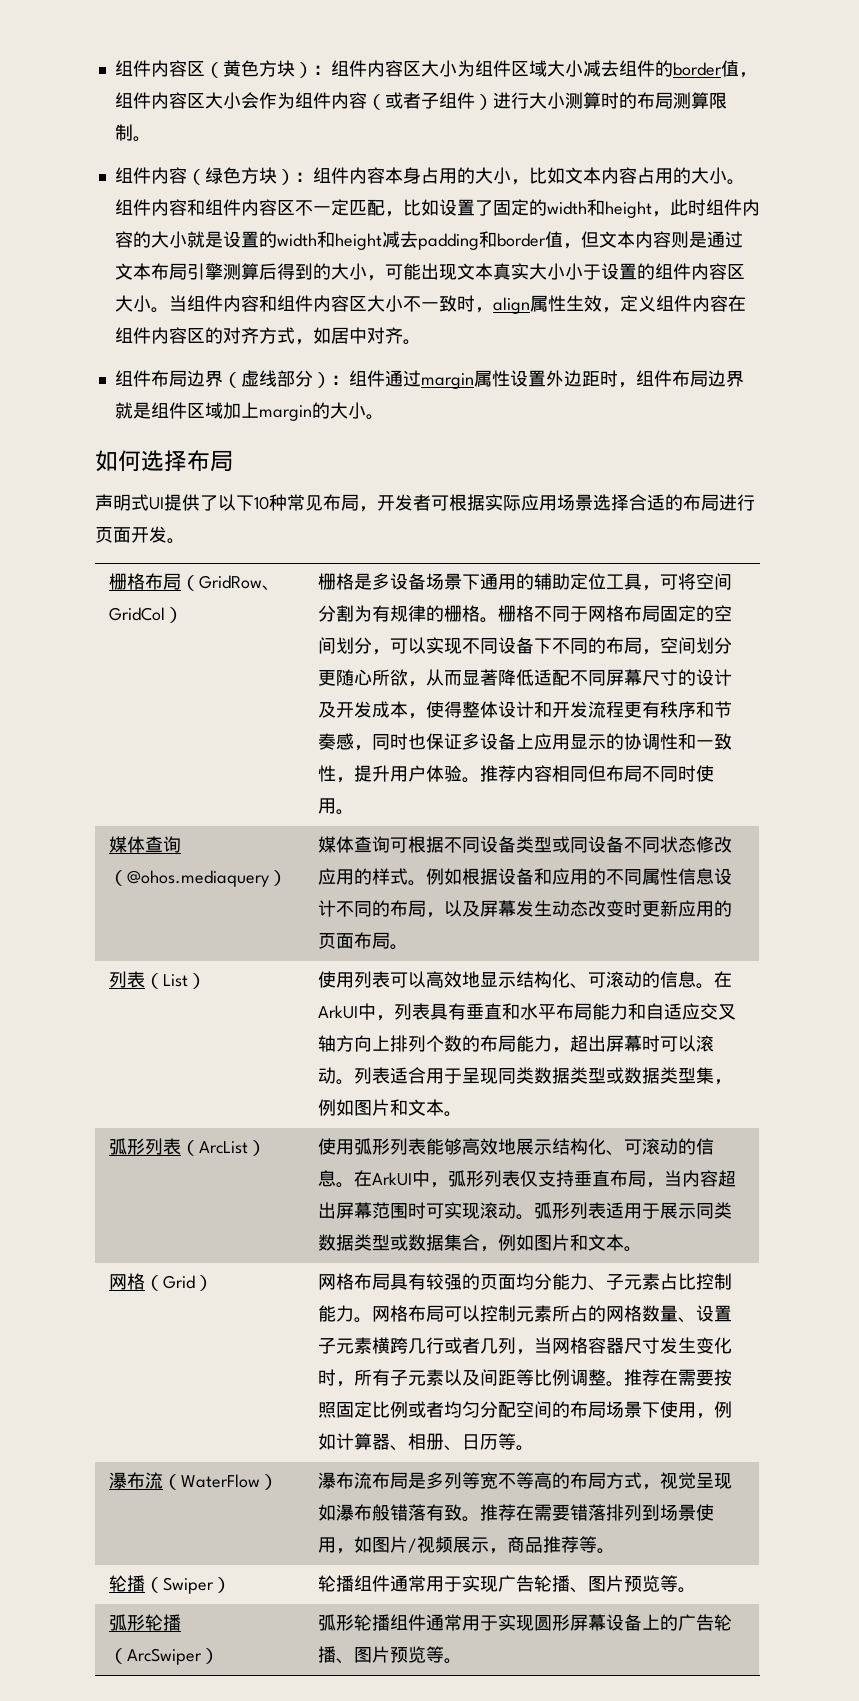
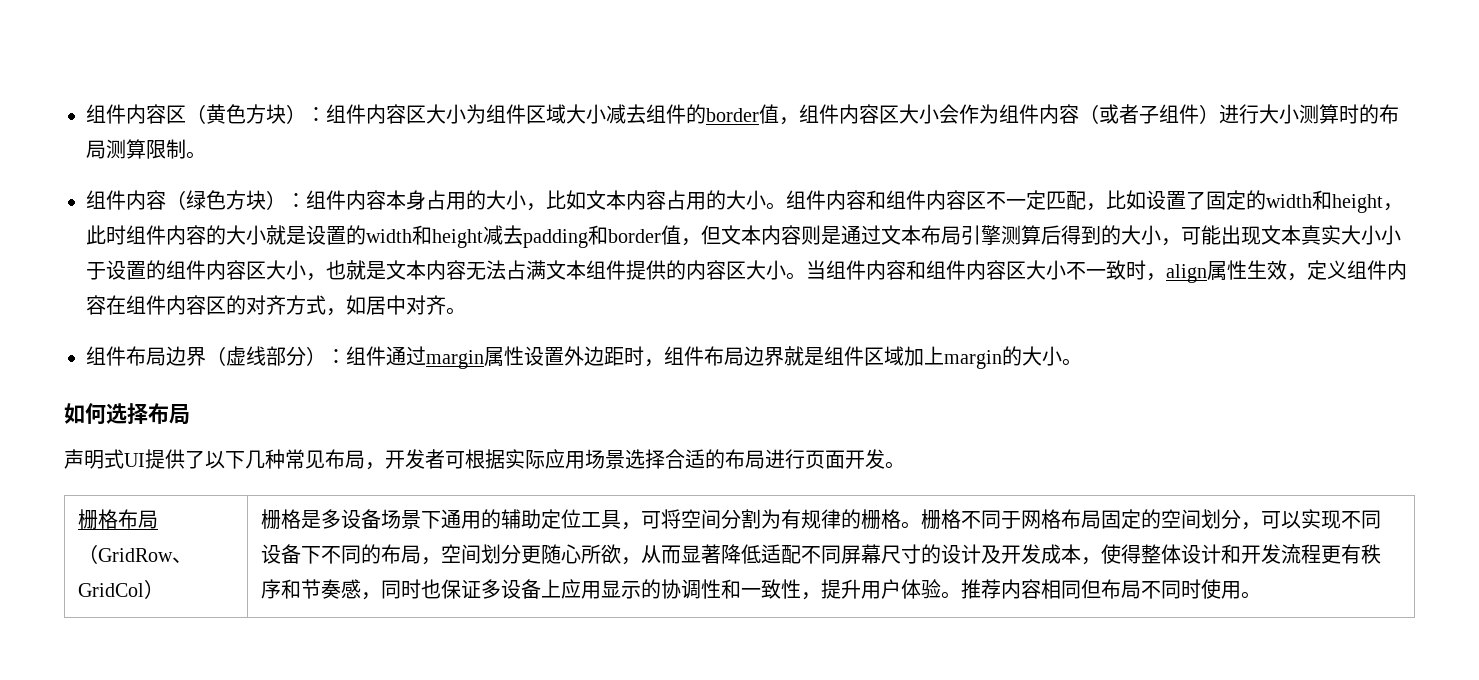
(151, 303) none -> [306,260,786,281] ，也就是文本内容无法占满文本组件提供的内容区大小
[254,496,269,510] 10 -> [245,450,265,469] 几
[109,836,182,853] [109,870,288,887] [318,836,733,853] [318,868,733,886] [318,900,733,918] [318,932,409,950] [109,971,207,989] [318,971,733,989] [318,1003,737,1021] [318,1035,715,1053] [318,1067,733,1085] [318,1099,463,1117] [109,1138,267,1156] [318,1138,715,1156] [318,1170,737,1188] [318,1202,733,1220] [318,1234,643,1252] [109,1273,214,1291] [318,1273,733,1291] [318,1305,733,1323] [318,1337,733,1355] [318,1369,733,1387] [318,1401,733,1419] [318,1433,535,1451] [109,1472,279,1490] [318,1472,733,1490] [318,1504,715,1522] [318,1536,616,1554] [109,1575,232,1594] [318,1575,697,1593] [109,1614,182,1631] [109,1648,220,1665] [318,1614,733,1631] [318,1646,463,1664] // 媒体查询（@ohos.mediaquery） | 媒体查询可根据不同设备类型或同设备不同状态修改应用的样式。例如根据设备和应用的不同属性信息设计不同的布局，以及屏幕发生动态改变时更新应用的页面布局。 // 列表（List） | 使用列表可以高效地显示结构化、可滚动的信息。在ArkUI中，列表具有垂直和水平布局能力和自适应交叉轴方向上排列个数的布局能力，超出屏幕时可以滚动。列表适合用于呈现同类数据类型或数据类型集，例如图片和文本。 // 弧形列表（ArcList） | 使用弧形列表能够高效地展示结构化、可滚动的信息。在ArkUI中，弧形列表仅支持垂直布局，当内容超出屏幕范围时可实现滚动。弧形列表适用于展示同类数据类型或数据集合，例如图片和文本。 // 网格（Grid） | 网格布局具有较强的页面均分能力、子元素占比控制能力。网格布局可以控制元素所占的网格数量、设置子元素横跨几行或者几列，当网格容器尺寸发生变化时，所有子元素以及间距等比例调整。推荐在需要按照固定比例或者均匀分配空间的布局场景下使用，例如计算器、相册、日历等。 // 瀑布流（WaterFlow） | 瀑布流布局是多列等宽不等高的布局方式，视觉呈现如瀑布般错落有致。推荐在需要错落排列到场景使用，如图片/视频展示，商品推荐等。 // 轮播（Swiper） | 轮播组件通常用于实现广告轮播、图片预览等。 // 弧形轮播（ArcSwiper） | 弧形轮播组件通常用于实现圆形屏幕设备上的广告轮播、图片预览等。 -> (1262, 595) none

